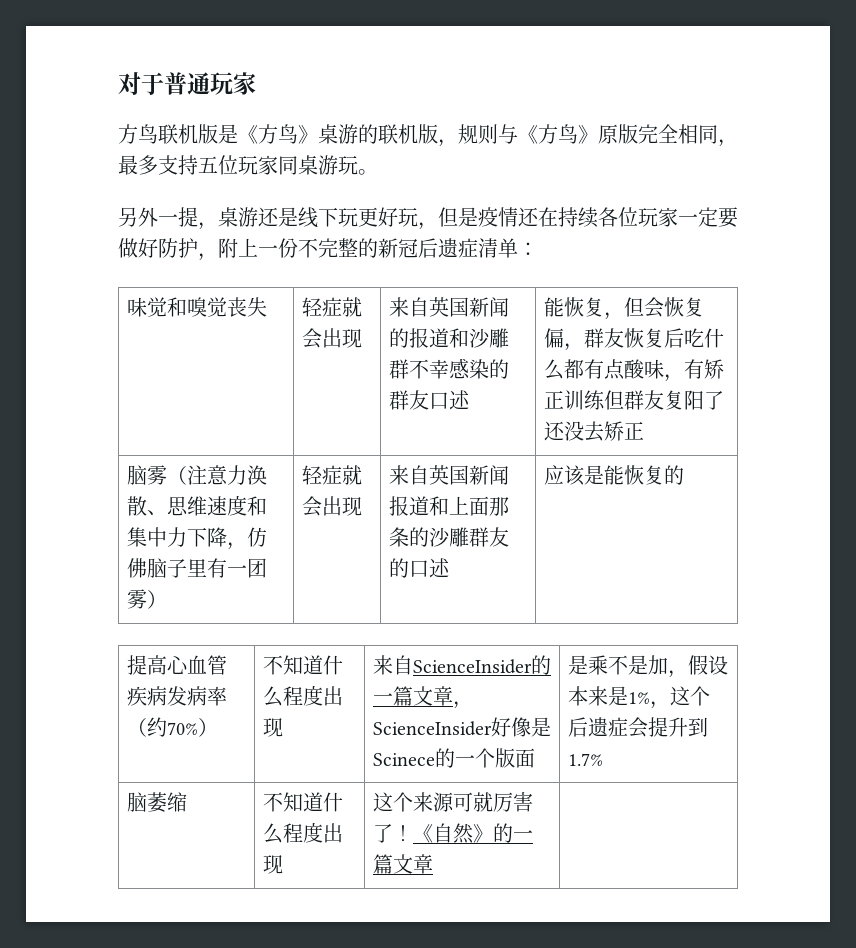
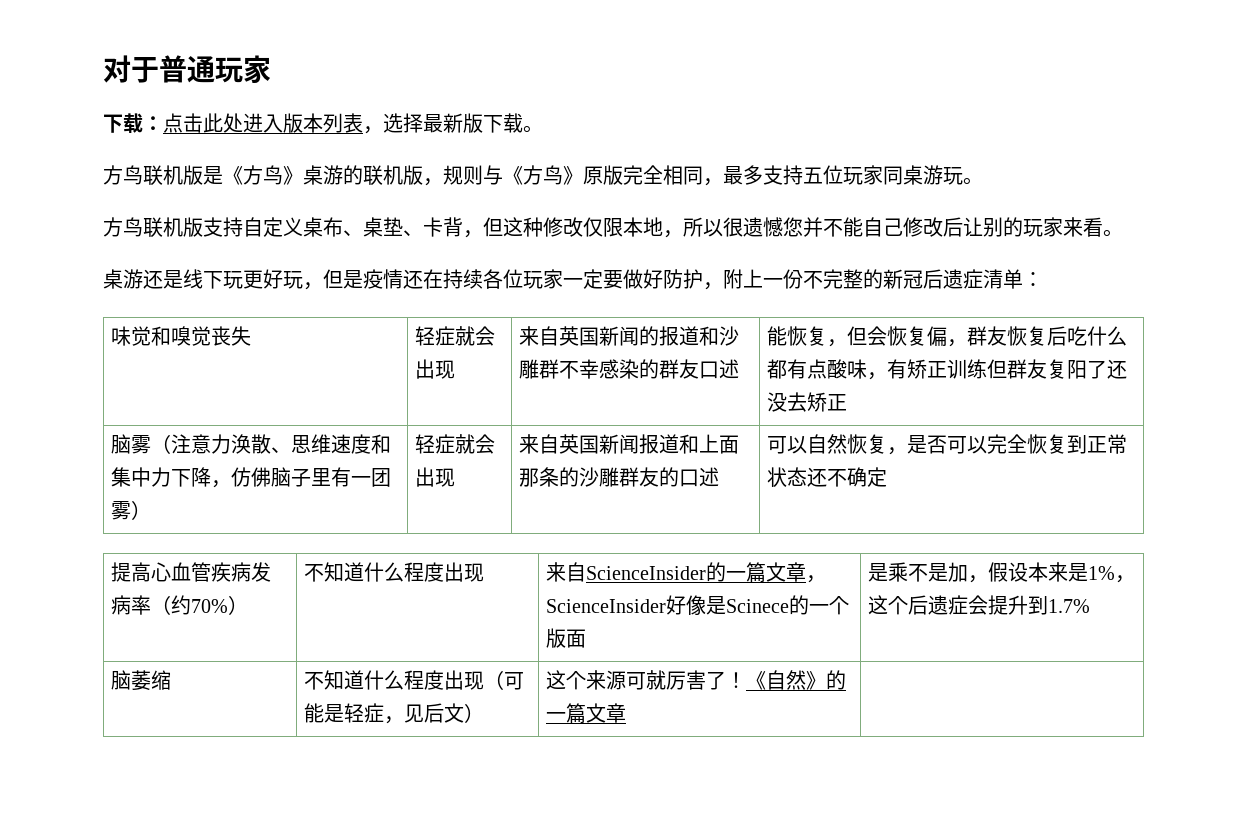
(256, 83) none -> [103,113,543,134] // 下载：点击此处进入版本列表，选择最新版下载。
[118,207,218,230] 另外一提， -> [103,217,1123,238] 方鸟联机版支持自定义桌布、桌垫、卡背，但这种修改仅限本地，所以很遗憾您并不能自己修改后让别的玩家来看。 //
[543,465,684,486] 应该是能恢复的 -> [767,434,1128,455] [767,467,888,487] 可以自然恢复，是否可以完全恢复到正常状态还不确定
(283, 864) none -> [484,670,525,690] [304,703,485,724] （可能是轻症，见后文）

